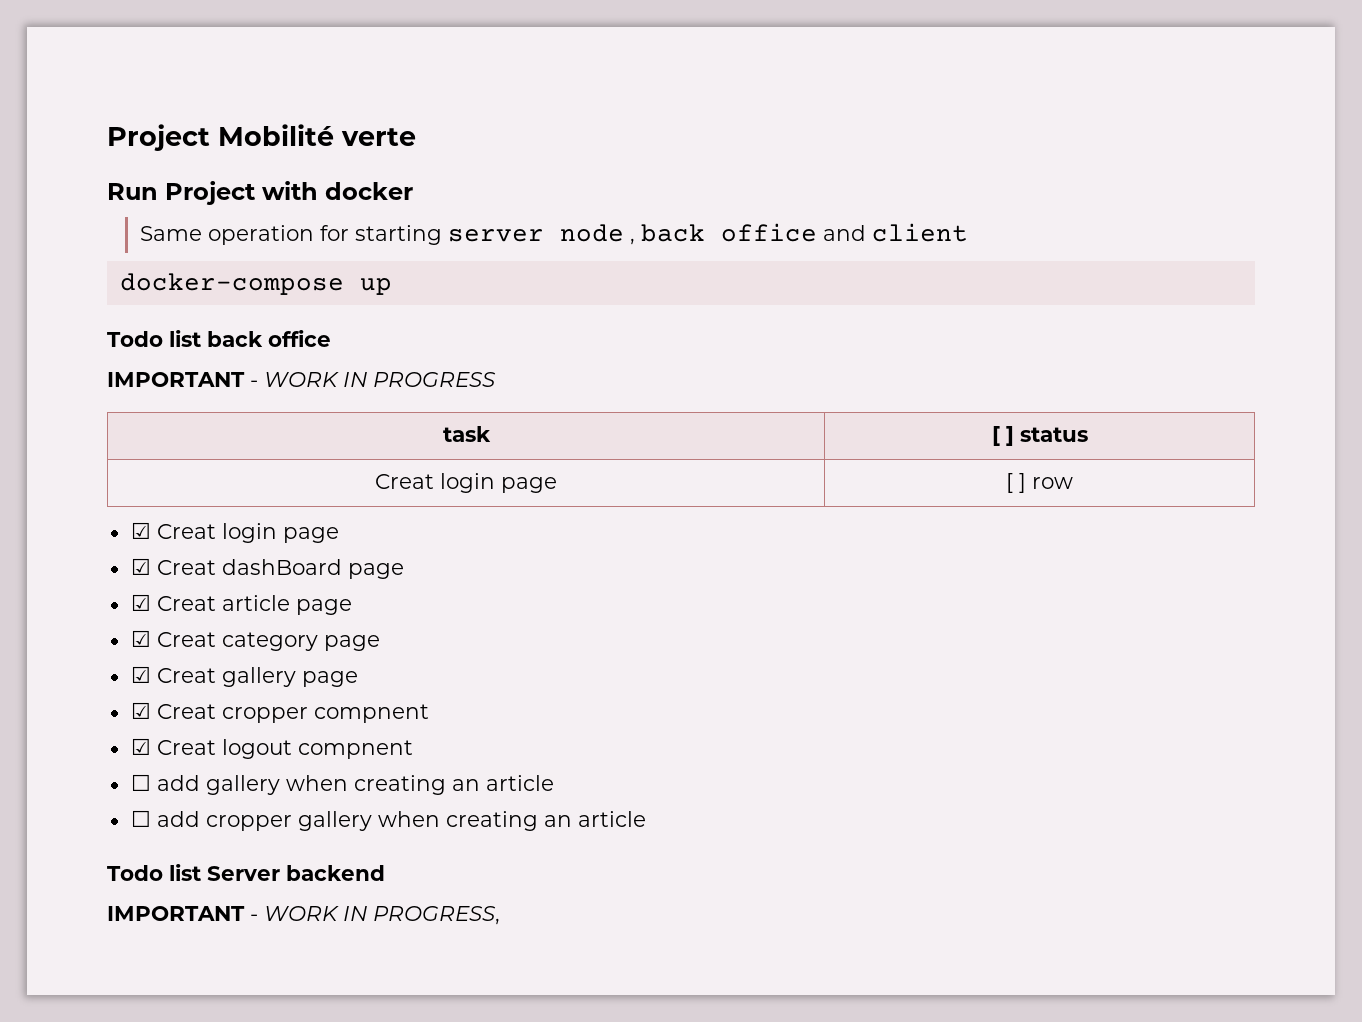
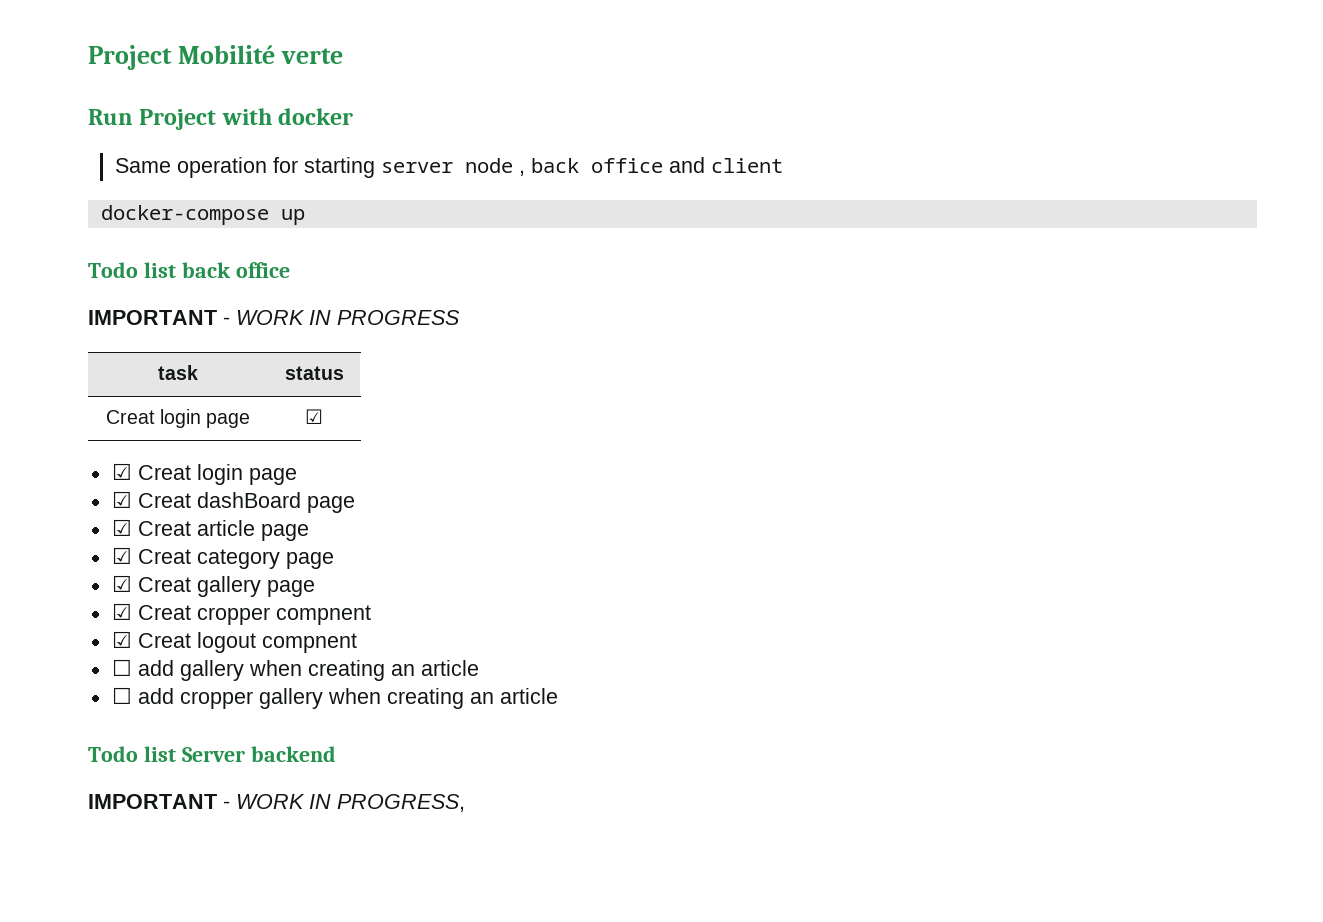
[991,426,1014,446] [ ] -> (198, 372) none
[1006,473,1073,493] [ ] row -> [305,409,323,424] ☑

